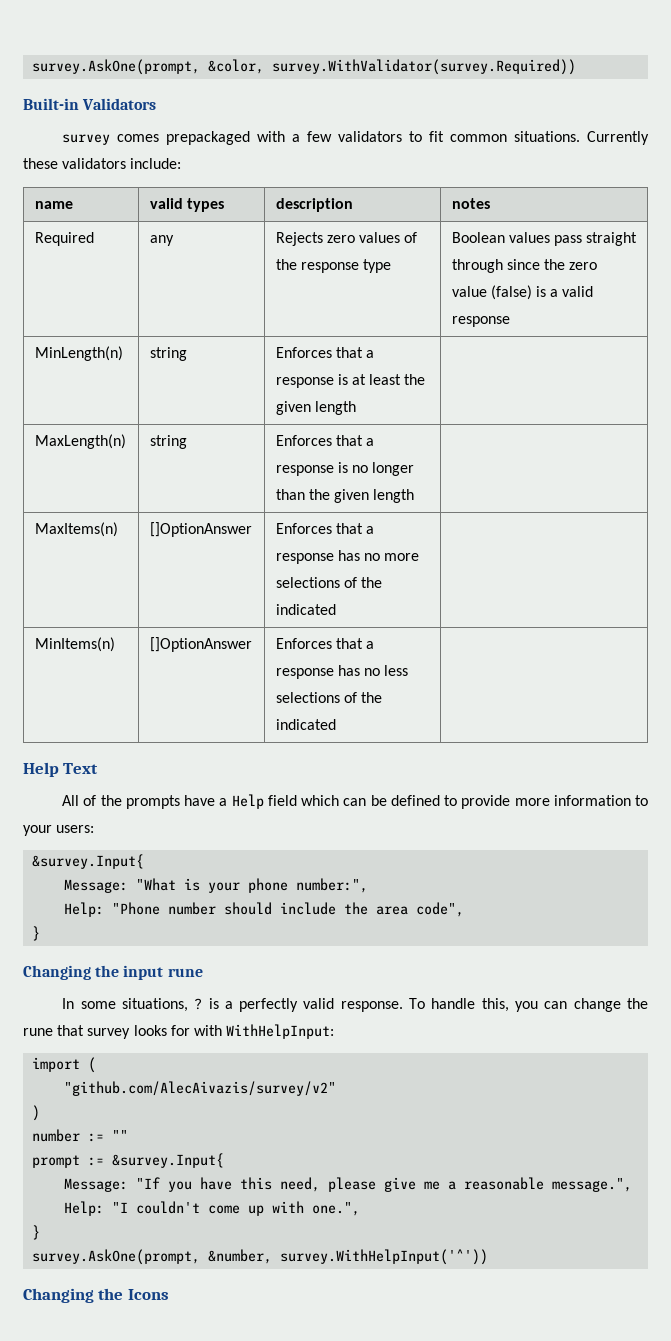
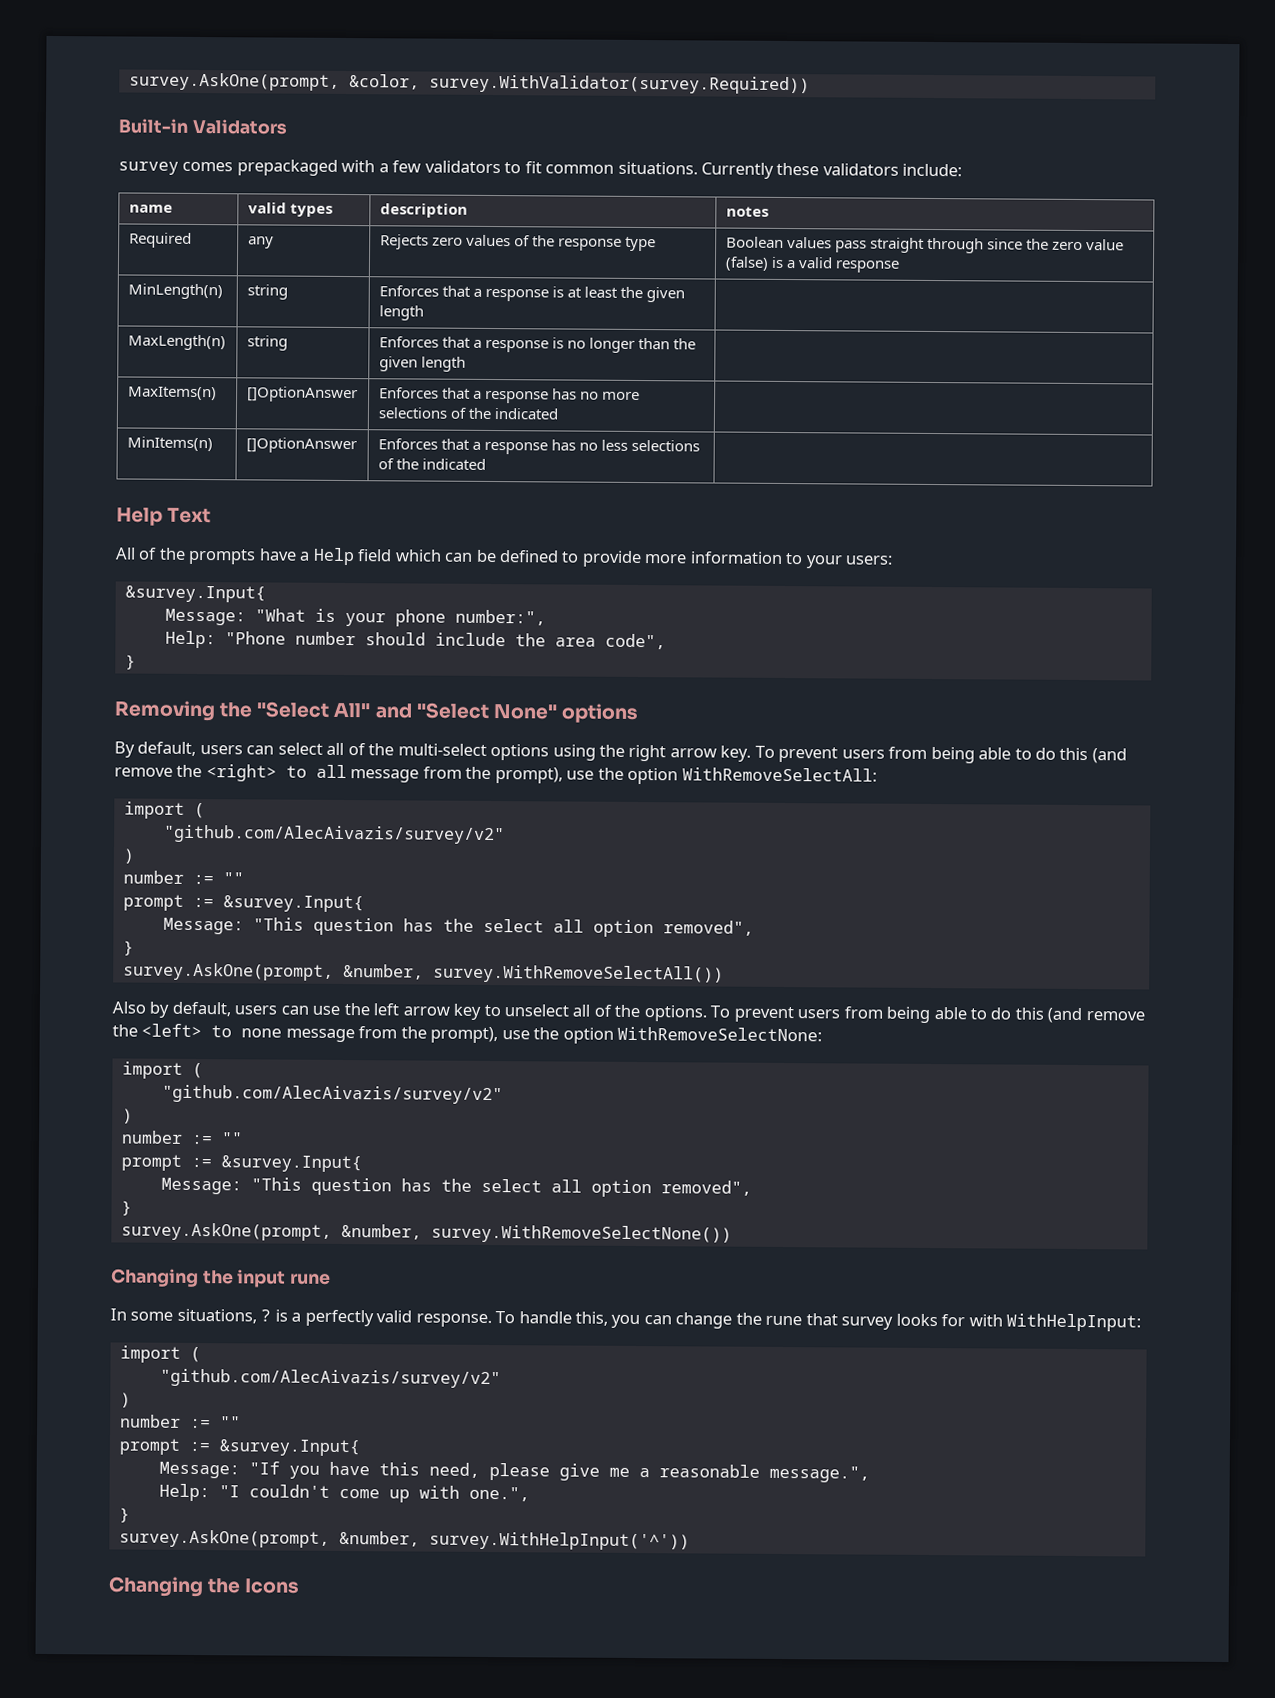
(41, 933) none -> [114,700,638,723] [114,741,1127,764] [114,764,877,785] [123,801,205,819] [163,824,505,845] [122,848,134,864] [122,870,244,885] [122,894,364,913] [162,917,754,938] [122,940,134,956] [122,962,724,984] [112,1001,1145,1024] [112,1023,823,1044] [121,1061,203,1079] [161,1084,503,1105] [121,1108,133,1124] [120,1130,243,1145] [120,1154,362,1173] [160,1177,752,1198] [120,1200,132,1216] [120,1222,732,1244] // Removing the "Select All" and "Select None" options // By default, users can select all of the multi-select options using the right arrow key. To prevent users from being able to do this (and remove the <right> to all message from the prompt), use the option WithRemoveSelectAll: // import ( // "github.com/AlecAivazis/survey/v2" // ) // number := "" // prompt := &survey.Input{ // Message: "This question has the select all option removed", // } // survey.AskOne(prompt, &number, survey.WithRemoveSelectAll()) // Also by default, users can use the left arrow key to unselect all of the options. To prevent users from being able to do this (and remove the <left> to none message from the prompt), use the option WithRemoveSelectNone: // import ( // "github.com/AlecAivazis/survey/v2" // ) // number := "" // prompt := &survey.Input{ // Message: "This question has the select all option removed", // } // survey.AskOne(prompt, &number, survey.WithRemoveSelectNone())

